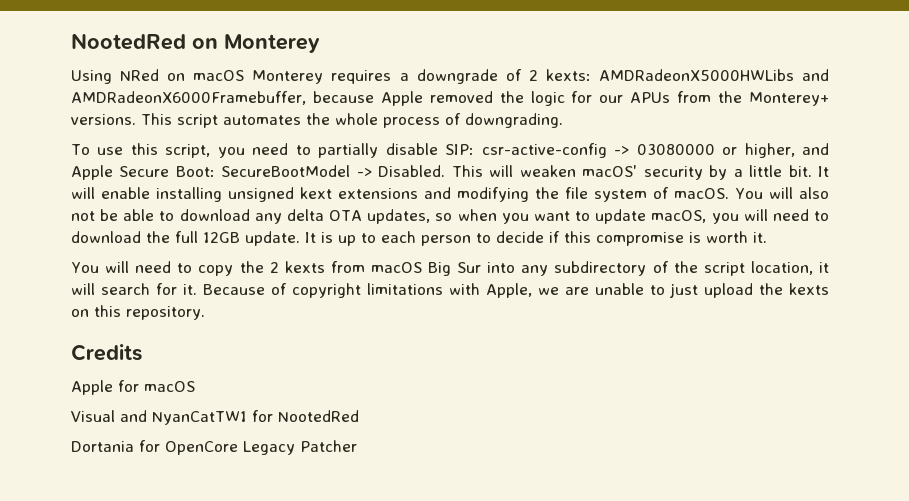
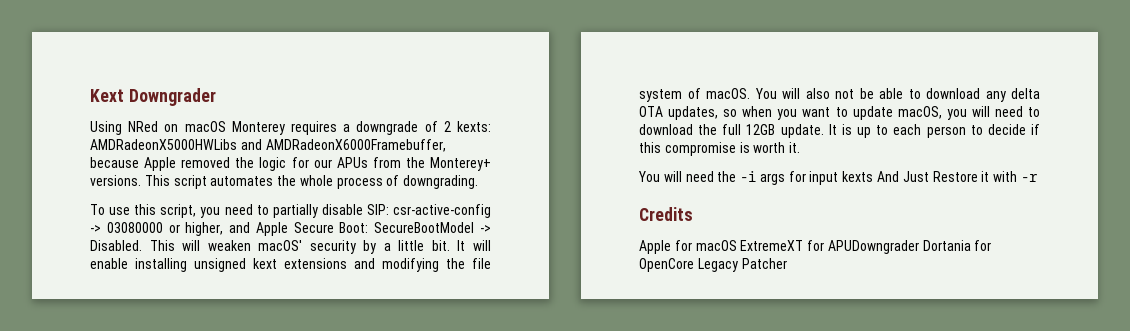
[71,33,320,53] NootedRed on Monterey -> [90,88,216,106] Kext Downgrader
[177,261,830,276] [71,283,829,298] [71,305,205,320] to copy the 2 kexts from macOS Big Sur into any subdirectory of the script location, it will search for it. Because of copyright limitations with Apple, we are unable to just upload the kexts on this repository. -> [717,171,1038,185] the -i args for input kexts And Just Restore it with -r
[71,410,359,425] // Visual and NyanCatTW1 for NootedRed // -> [740,240,919,254] ExtremeXT for APUDowngrader

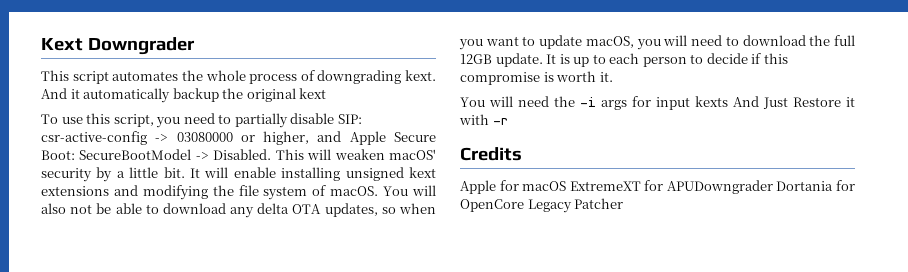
[90,121,491,135] [90,139,446,152] [90,157,491,171] [90,175,141,186] Using NRed on macOS Monterey requires a downgrade of 2 kexts: AMDRadeonX5000HWLibs and AMDRadeonX6000Framebuffer, because Apple removed the logic for our APUs from the Monterey+ versions. -> (195, 46) none
[403,175,479,189] downgrading. -> [317,70,436,84] [41,88,327,103] downgrading kext. And it automatically backup the original kext

